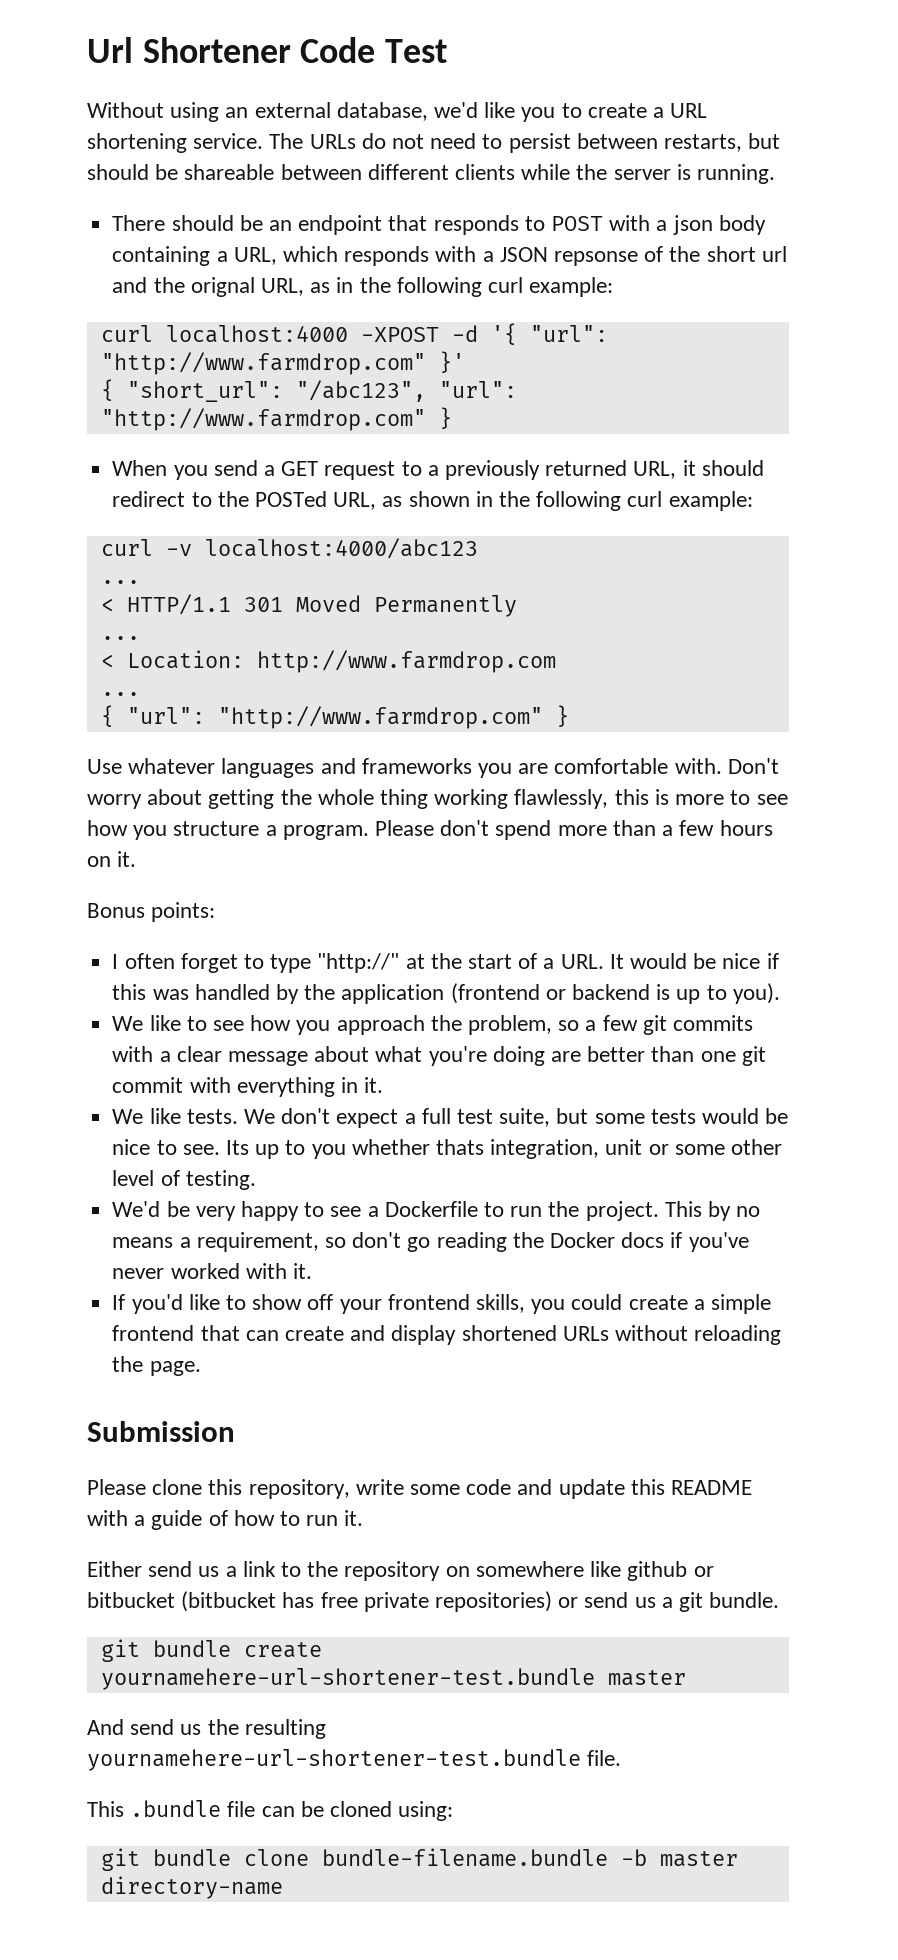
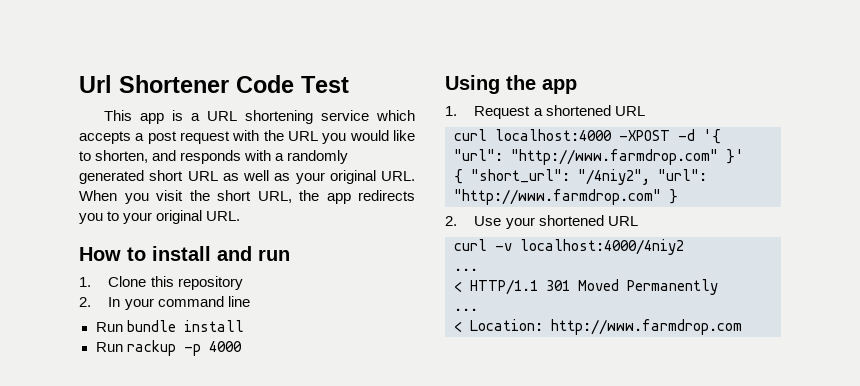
[87,102,708,122] [87,133,781,153] [87,164,776,184] [112,215,766,235] [112,246,787,266] [112,277,614,297] Without using an external database, we'd like you to create a URL shortening service. The URLs do not need to persist between restarts, but should be shareable between different clients while the server is running. // There should be an endpoint that responds to POST with a json body containing a URL, which responds with a JSON repsonse of the short url and the orignal URL, as in the following curl example: -> [103,110,416,124] [79,130,415,144] [79,150,349,164] [79,170,415,184] [79,190,415,204] [79,210,241,224] [79,246,290,261] [79,276,243,290] [79,296,250,310] [95,320,244,332] [95,340,242,356] [445,75,577,94] [445,105,645,119] This app is a URL shortening service which accepts a post request with the URL you would like to shorten, and responds with a randomly generated short URL as well as your original URL. When you visit the short URL, the app redirects you to your original URL. // How to install and run // 1. Clone this repository // 2. In your command line // Run bundle install // Run rackup -p 4000 // Using the app // 1. Request a shortened URL
[295,380,517,402] [100,407,452,431] [112,460,764,480] [112,491,753,511] "/abc123", "url": "http://www.farmdrop.com" } // When you send a GET request to a previously returned URL, it should redirect to the POSTed URL, as shown in the following curl example: -> [578,169,707,185] [454,189,678,205] [445,215,638,229] "/4niy2", "url": "http://www.farmdrop.com" } // 2. Use your shortened URL
[204,538,478,559] localhost:4000/abc123 -> [520,239,684,255] localhost:4000/4niy2
[100,692,140,696] [100,705,569,729] [87,758,779,778] [87,789,788,809] [87,820,773,840] [87,851,137,867] [87,902,216,922] [112,953,779,973] [112,983,780,1004] [112,1015,754,1035] [112,1046,766,1066] [112,1077,384,1097] [112,1108,789,1128] [112,1139,783,1159] [112,1170,256,1190] [112,1201,761,1221] [112,1232,749,1252] [112,1263,312,1279] [112,1294,772,1314] [112,1325,782,1345] [112,1356,201,1376] [87,1421,235,1442] [87,1479,753,1499] [87,1510,364,1530] [87,1561,714,1581] [87,1591,780,1612] [100,1639,322,1662] [100,1668,686,1690] [87,1719,326,1739] [87,1749,622,1771] [87,1800,454,1821] [100,1848,738,1871] [100,1876,283,1899] // ... // { "url": "http://www.farmdrop.com" } // Use whatever languages and frameworks you are comfortable with. Don't worry about getting the whole thing working flawlessly, this is more to see how you structure a program. Please don't spend more than a few hours on it. // Bonus points: // I often forget to type "http://" at the start of a URL. It would be nice if this was handled by the application (frontend or backend is up to you). // We like to see how you approach the problem, so a few git commits with a clear message about what you're doing are better than one git commit with everything in it. // We like tests. We don't expect a full test suite, but some tests would be nice to see. Its up to you whether thats integration, unit or some other level of testing. // We'd be very happy to see a Dockerfile to run the project. This by no means a requirement, so don't go reading the Docker docs if you've never worked with it. // If you'd like to show off your frontend skills, you could create a simple frontend that can create and display shortened URLs without reloading the page. // Submission // Please clone this repository, write some code and update this README with a guide of how to run it. // Either send us a link to the repository on somewhere like github or bitbucket (bitbucket has free private repositories) or send us a git bundle. // git bundle create yournamehere-url-shortener-test.bundle master // And send us the resulting yournamehere-url-shortener-test.bundle file. // This .bundle file can be cloned using: // git bundle clone bundle-filename.bundle -b master directory-name -> (742, 327) none

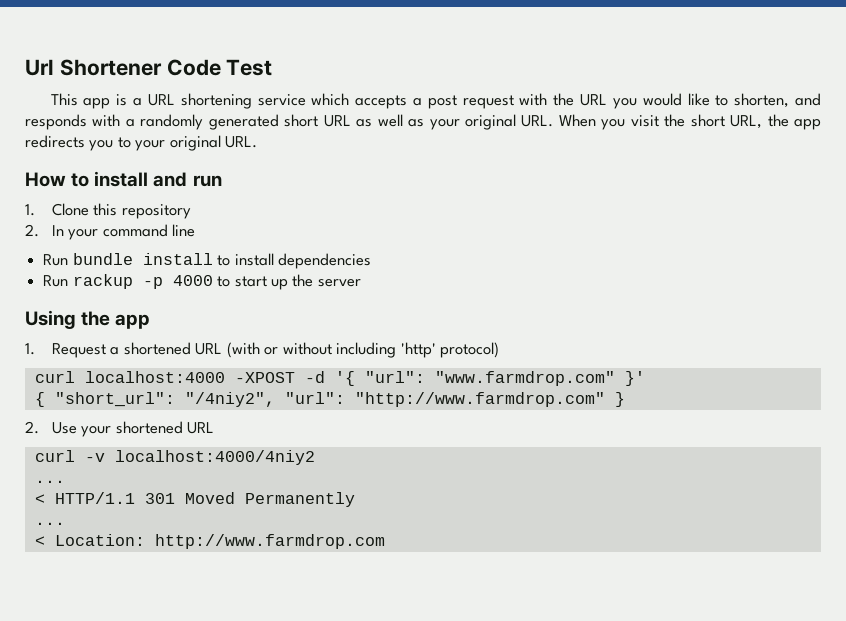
(244, 326) none -> [217,253,371,269] to install dependencies
(242, 346) none -> [217,274,361,290] to start up the server
(645, 111) none -> [226,342,500,358] (with or without including 'http' protocol)
[511,149,718,165] "http://www.farmdrop.com" -> [434,371,615,386] "www.farmdrop.com"

